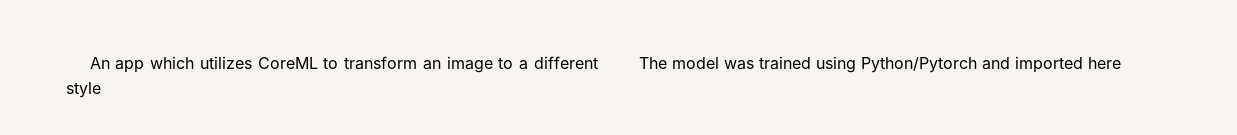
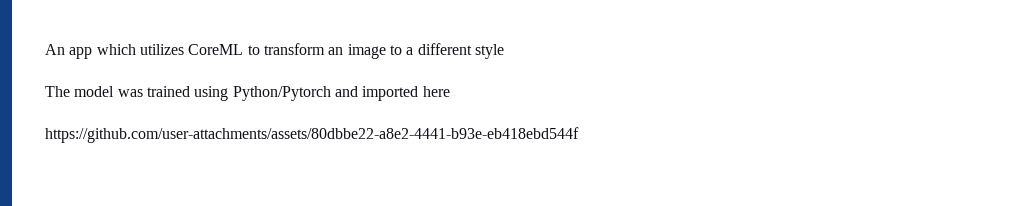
(1121, 63) none -> [45,127,579,143] // https://github.com/user-attachments/assets/80dbbe22-a8e2-4441-b93e-eb418ebd544f

